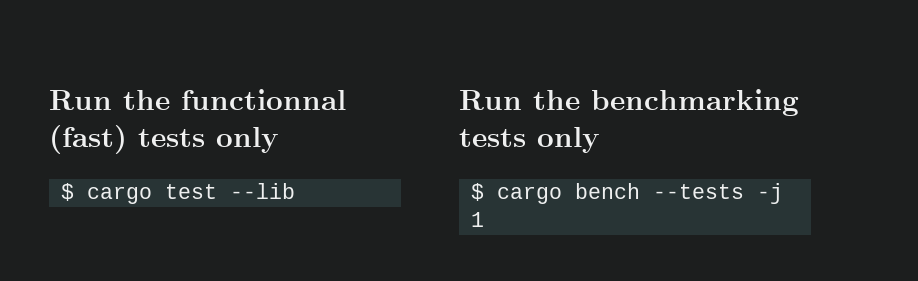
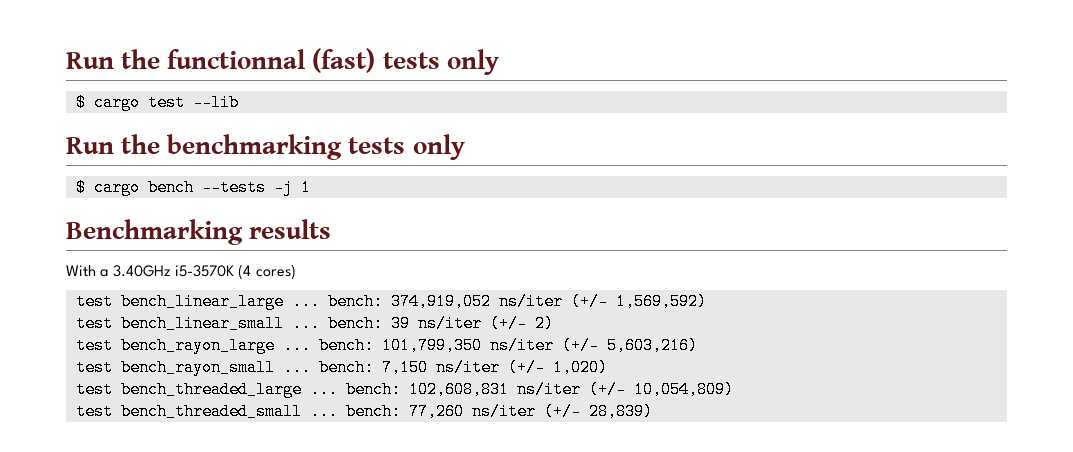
(485, 219) none -> [66,219,332,245] [66,264,296,280] [75,293,707,310] [75,315,554,332] [75,337,698,354] [75,359,608,376] [75,381,734,398] [75,403,653,420] // Benchmarking results // With a 3.40GHz i5-3570K (4 cores) // test bench_linear_large ... bench: 374,919,052 ns/iter (+/- 1,569,592) // test bench_linear_small ... bench: 39 ns/iter (+/- 2) // test bench_rayon_large ... bench: 101,799,350 ns/iter (+/- 5,603,216) // test bench_rayon_small ... bench: 7,150 ns/iter (+/- 1,020) // test bench_threaded_large ... bench: 102,608,831 ns/iter (+/- 10,054,809) // test bench_threaded_small ... bench: 77,260 ns/iter (+/- 28,839)

